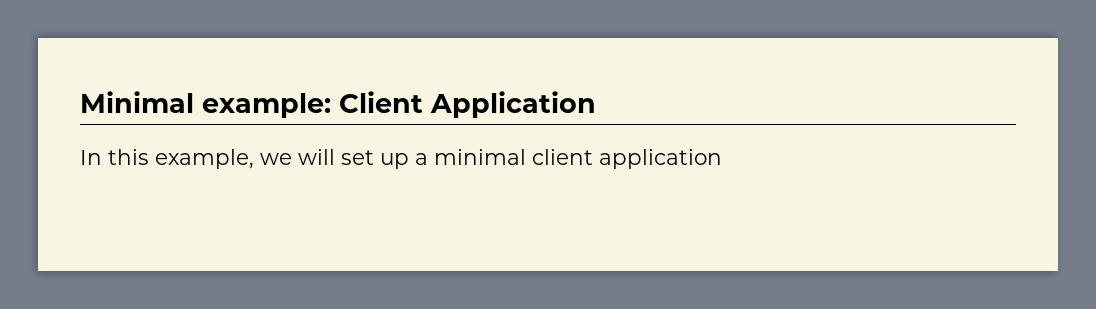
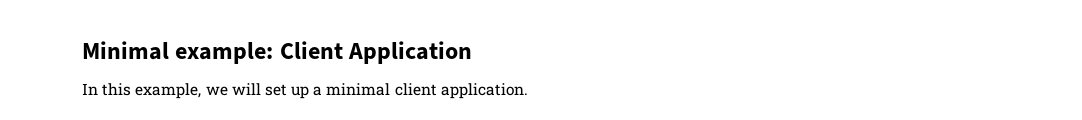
[599,149,722,169] application -> [440,83,528,99] application.

